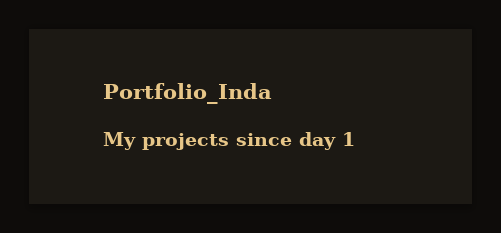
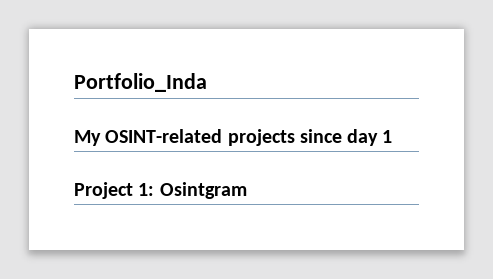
(136, 141) none -> [105,129,223,143] OSINT-related
(355, 139) none -> [74,182,247,199] // Project 1: Osintgram

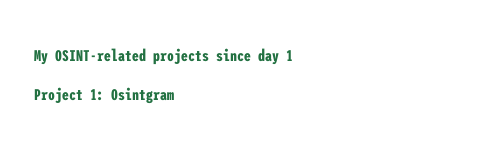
[74,73,207,92] Portfolio_Inda // -> (34, 57) none

